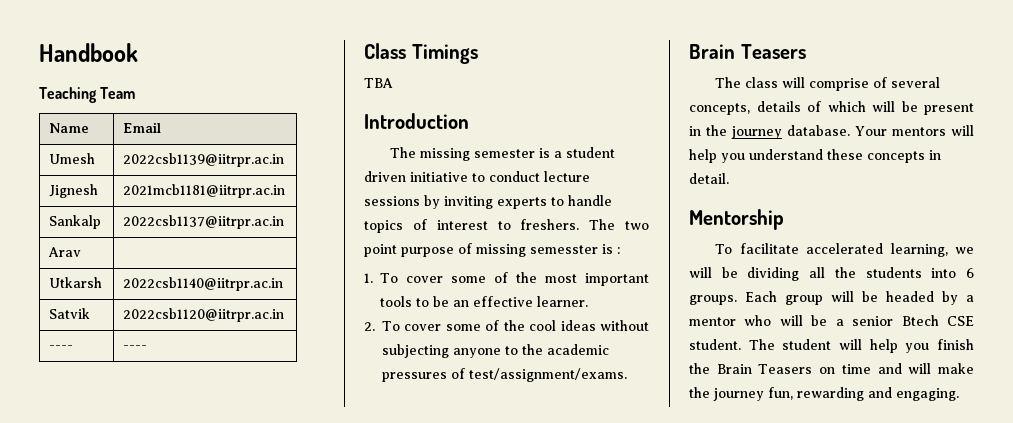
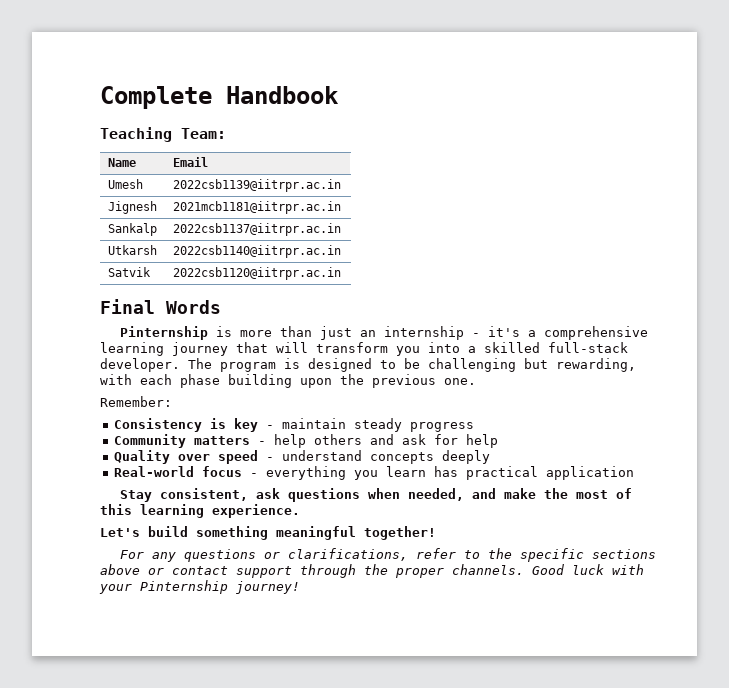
(39, 52) none -> [100,86,212,109] Complete
[100,87,136,99] Team -> [181,128,226,139] Team:
[48,247,82,257] // Arav | -> (341, 229) none
[49,345,74,350] [123,345,148,350] [364,43,478,64] [364,78,393,88] [364,113,469,129] [389,147,615,161] [364,171,590,182] [364,195,612,209] [364,219,649,233] [364,243,620,257] [364,272,649,286] [380,296,589,307] [364,320,649,331] [382,344,609,358] [382,368,627,382] [689,44,806,59] [714,77,940,91] [689,101,974,115] [689,125,974,139] [689,149,941,163] [689,173,729,184] [689,209,784,230] [714,243,974,257] [689,267,974,281] [689,291,974,305] [689,315,974,326] [689,339,974,353] [689,363,974,374] [689,387,959,401] // ---- | ---- // Class Timings // TBA // Introduction // The missing semester is a student driven initiative to conduct lecture sessions by inviting experts to handle topics of interest to freshers. The two point purpose of missing semesster is : // 1. To cover some of the most important tools to be an effective learner. // 2. To cover some of the cool ideas without subjecting anyone to the academic pressures of test/assignment/exams. // Brain Teasers // The class will comprise of several concepts, details of which will be present in the journey database. Your mentors will help you understand these concepts in detail. // Mentorship // To facilitate accelerated learning, we will be dividing all the students into 6 groups. Each group will be headed by a mentor who will be a senior Btech CSE student. The student will help you finish the Brain Teasers on time and will make the journey fun, rewarding and engaging. -> [100,299,221,314] [120,326,649,340] [100,342,628,356] [100,358,636,372] [100,374,476,388] [100,396,172,407] [114,418,475,432] [114,434,499,448] [114,450,491,464] [114,466,635,480] [120,488,633,502] [100,504,300,518] [100,526,436,540] [120,548,657,562] [100,564,644,578] [99,580,300,594] // Final Words // Pinternship is more than just an internship - it's a comprehensive learning journey that will transform you into a skilled full-stack developer. The program is designed to be challenging but rewarding, with each phase building upon the previous one. // Remember: // Consistency is key - maintain steady progress // Community matters - help others and ask for help // Quality over speed - understand concepts deeply // Real-world focus - everything you learn has practical application // Stay consistent, ask questions when needed, and make the most of this learning experience. // Let's build something meaningful together! // For any questions or clarifications, refer to the specific sections above or contact support through the proper channels. Good luck with your Pinternship journey!

